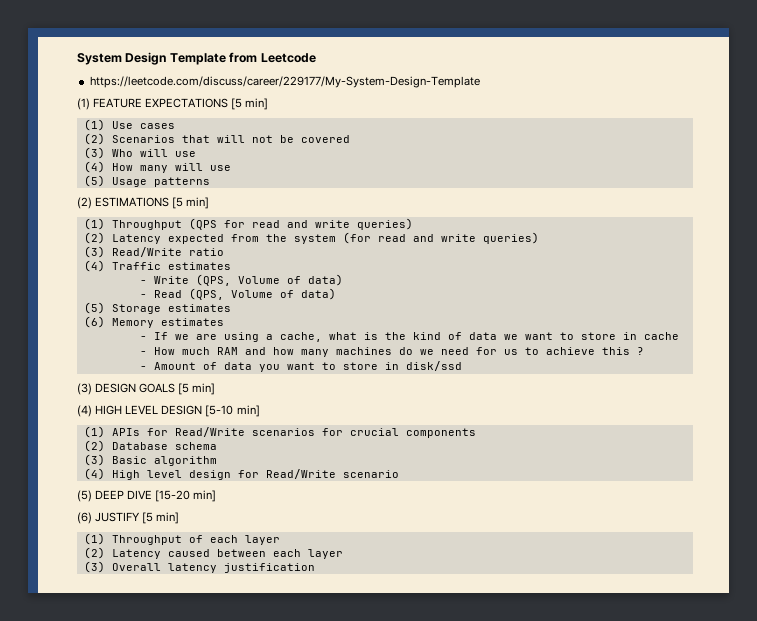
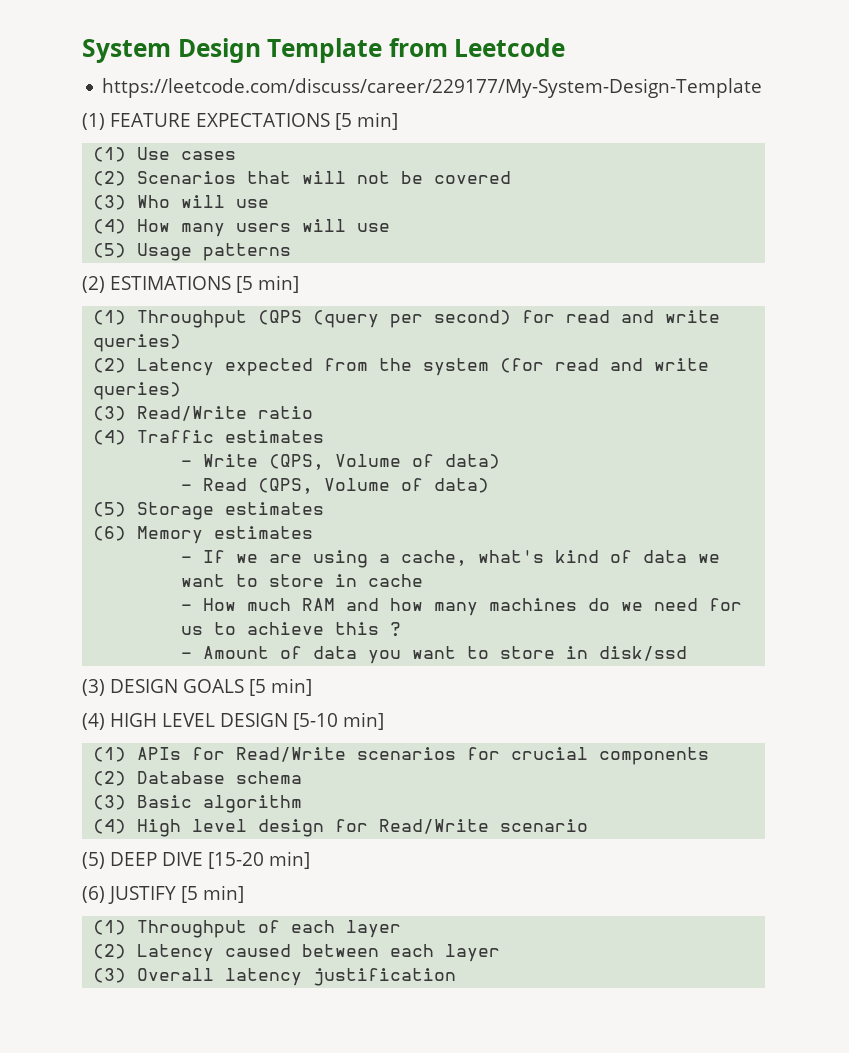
(168, 169) none -> [236,223,292,232] users
(217, 224) none -> [313,310,512,328] (query per second)
[328,332,406,340] what is the -> [478,550,545,563] what's

